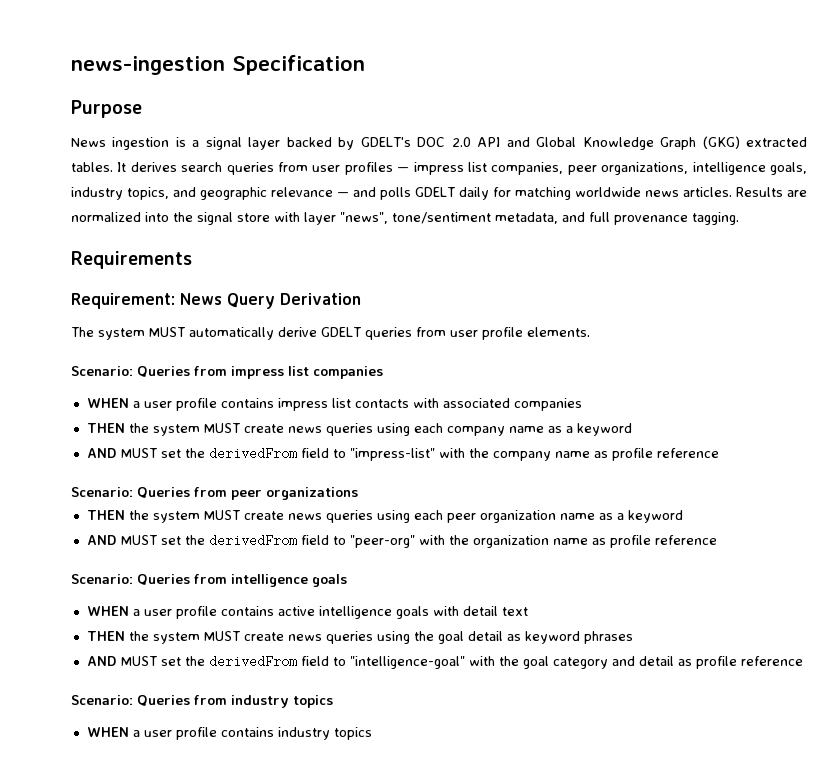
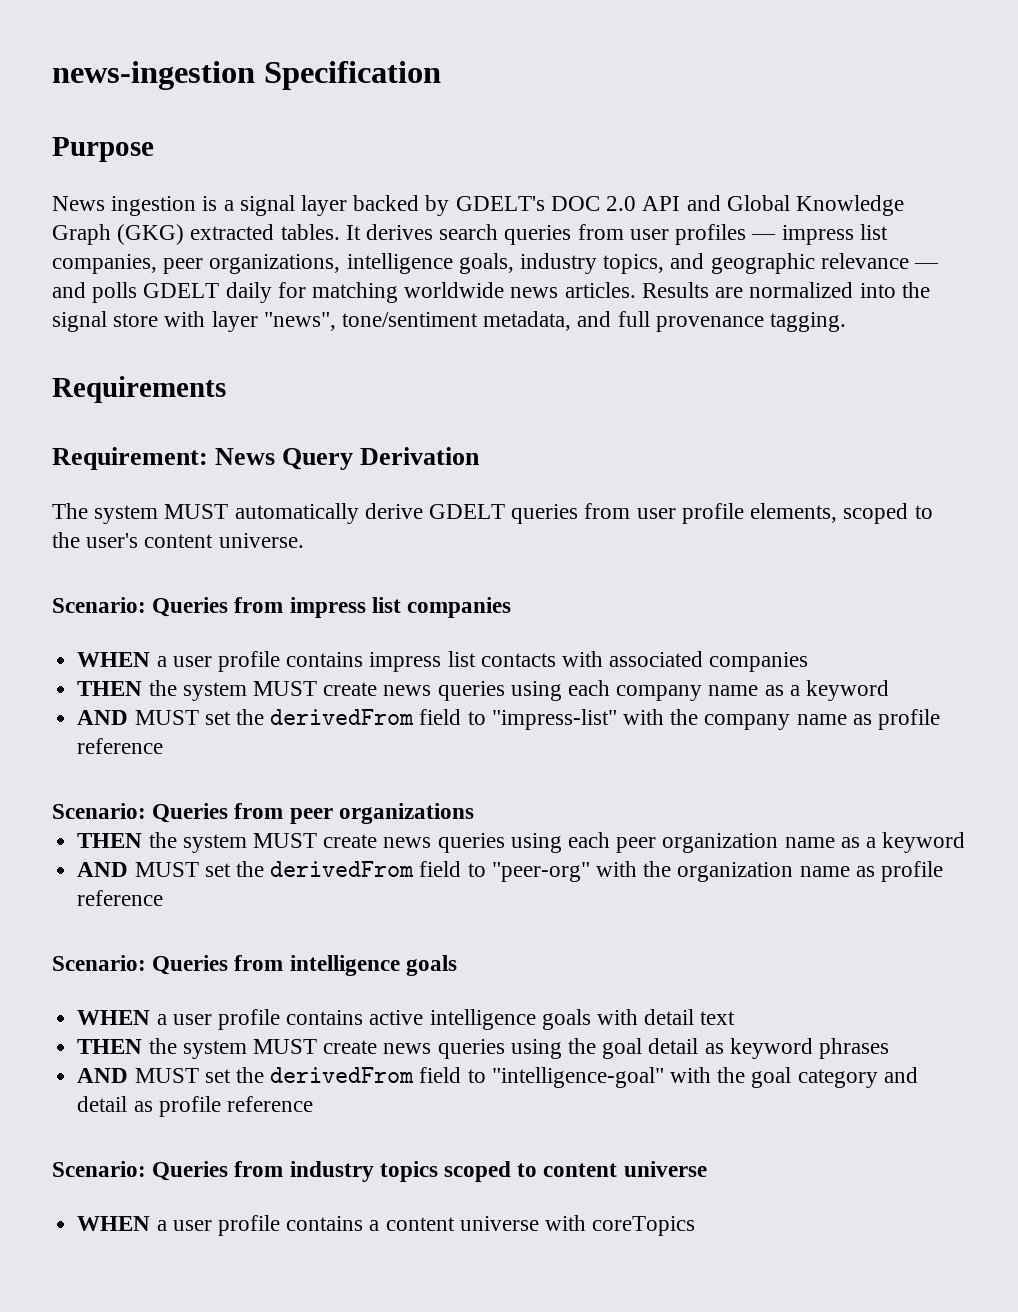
[526,327,590,337] elements. -> [750,503,933,524] [52,532,304,548] elements, scoped to the user's content universe.
[86,727,372,740] // WHEN a user profile contains industry topics -> [444,1161,707,1182] [77,1215,696,1236] scoped to content universe // WHEN a user profile contains a content universe with coreTopics

